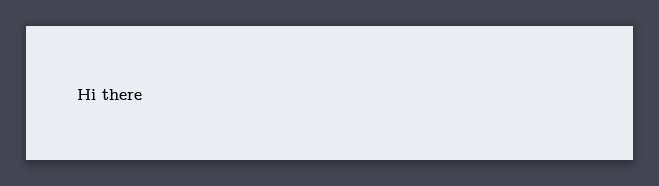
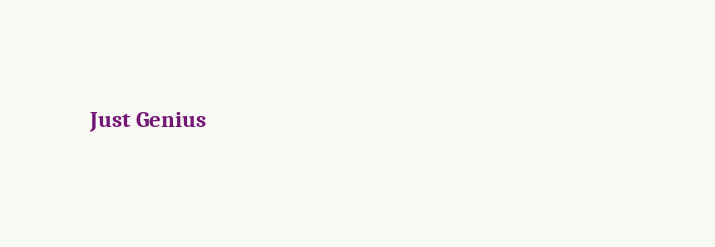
[77,89,142,100] Hi there -> [89,112,207,132] Just Genius

